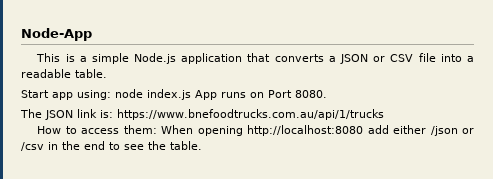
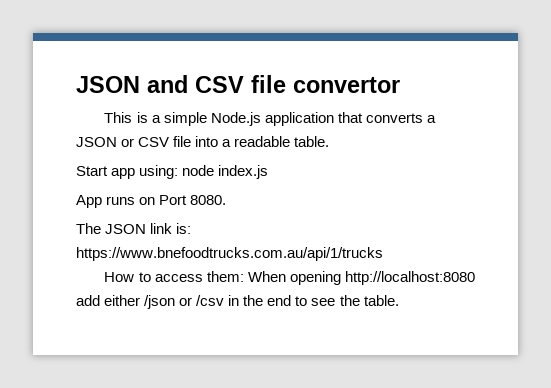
[21,28,92,41] Node-App -> [76,75,400,93] JSON and CSV file convertor
(191, 94) none -> (269, 172) //

